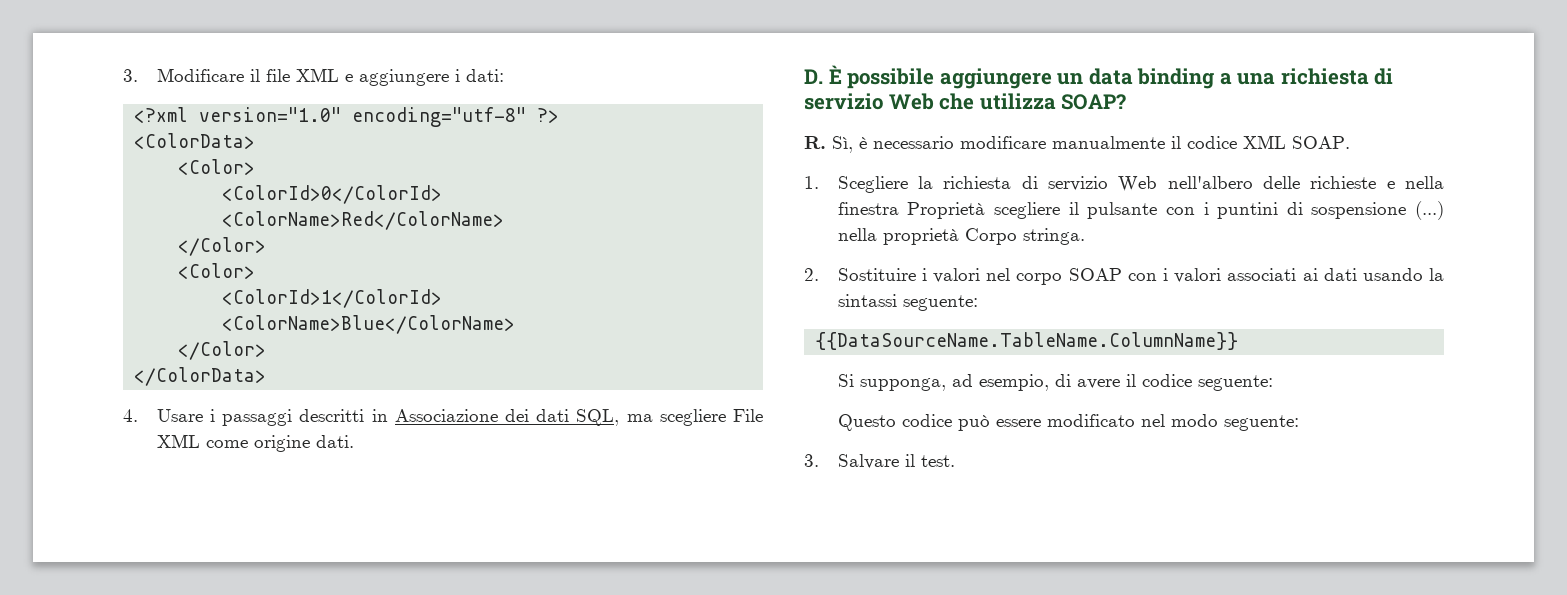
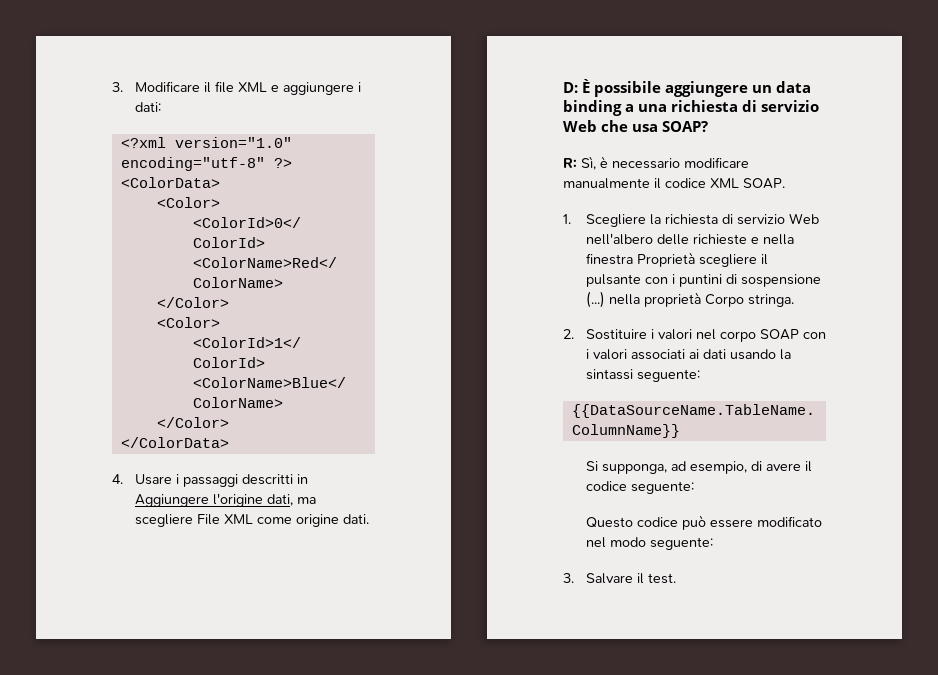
[394,409,620,426] Associazione dei dati SQL, -> [134,493,293,507] Aggiungere l'origine dati,
[804,69,823,84] D. -> [563,82,578,93] D:
[979,93,1056,110] utilizza -> [632,124,659,132] usa
[804,136,826,149] R. -> [563,158,577,168] R:

